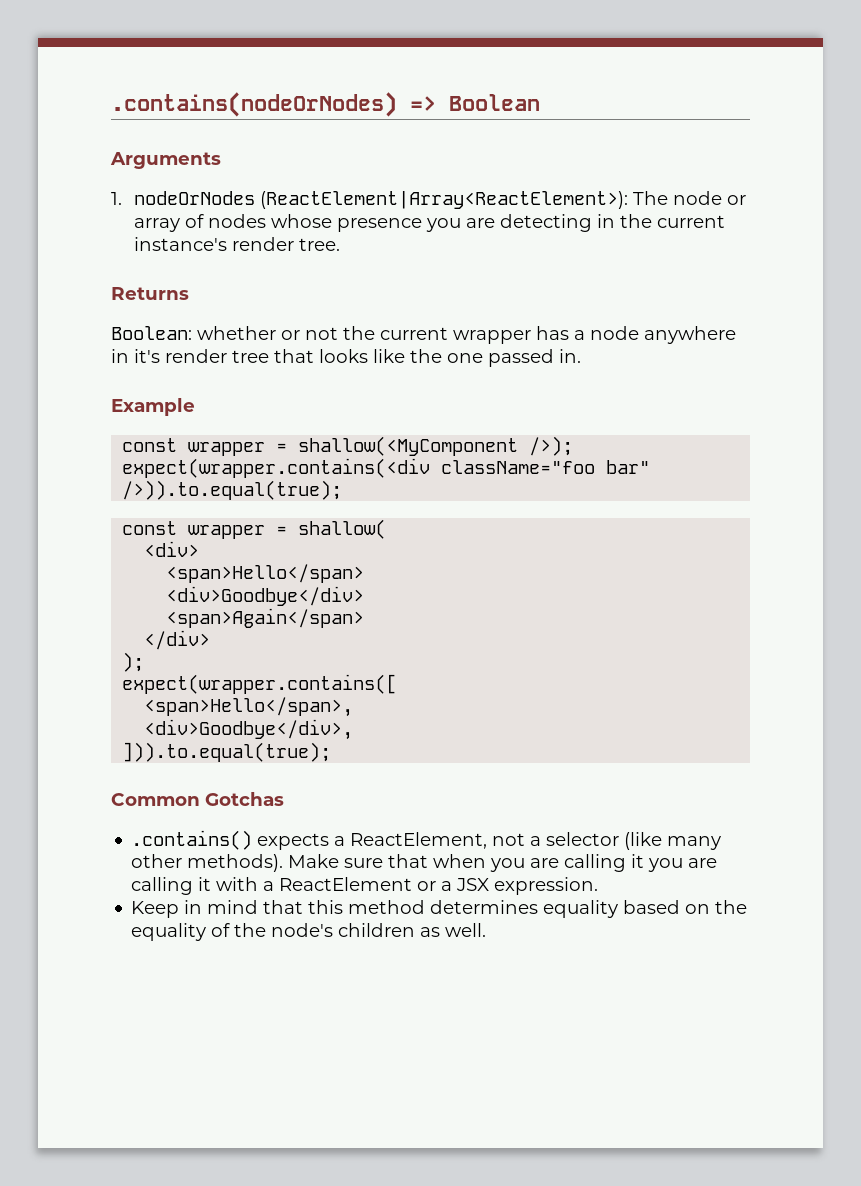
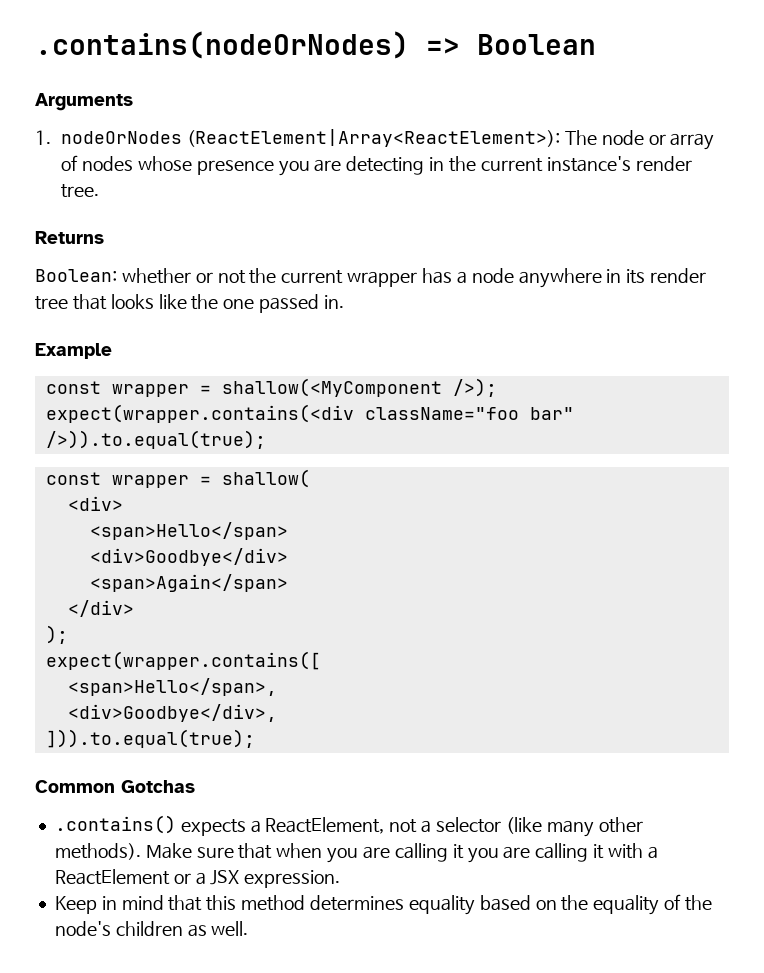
[134,349,160,363] it's -> [626,269,646,284] its

